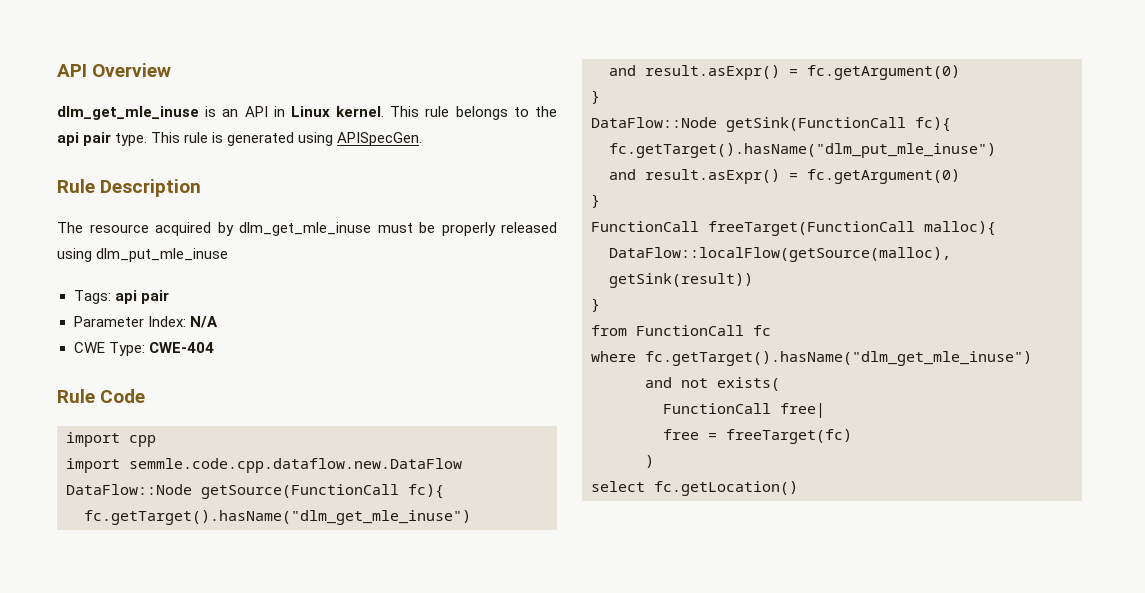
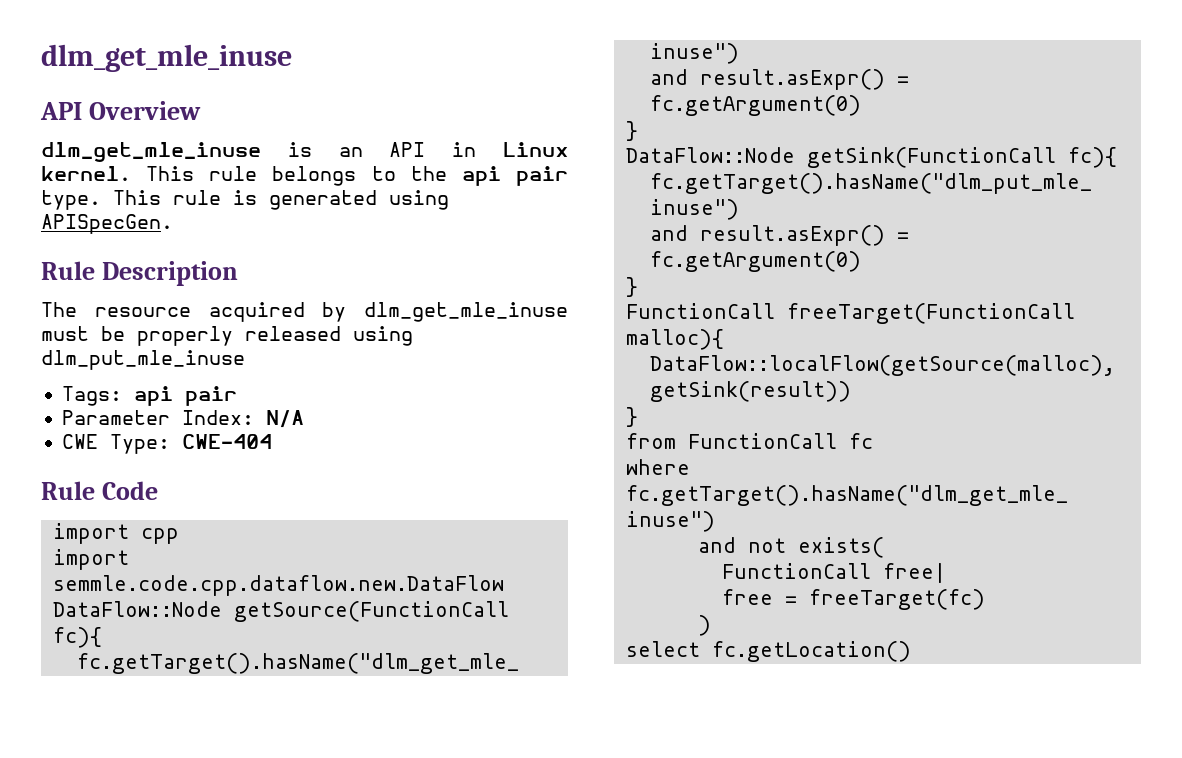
(57, 70) none -> [41,44,292,72] dlm_get_mle_inuse //

